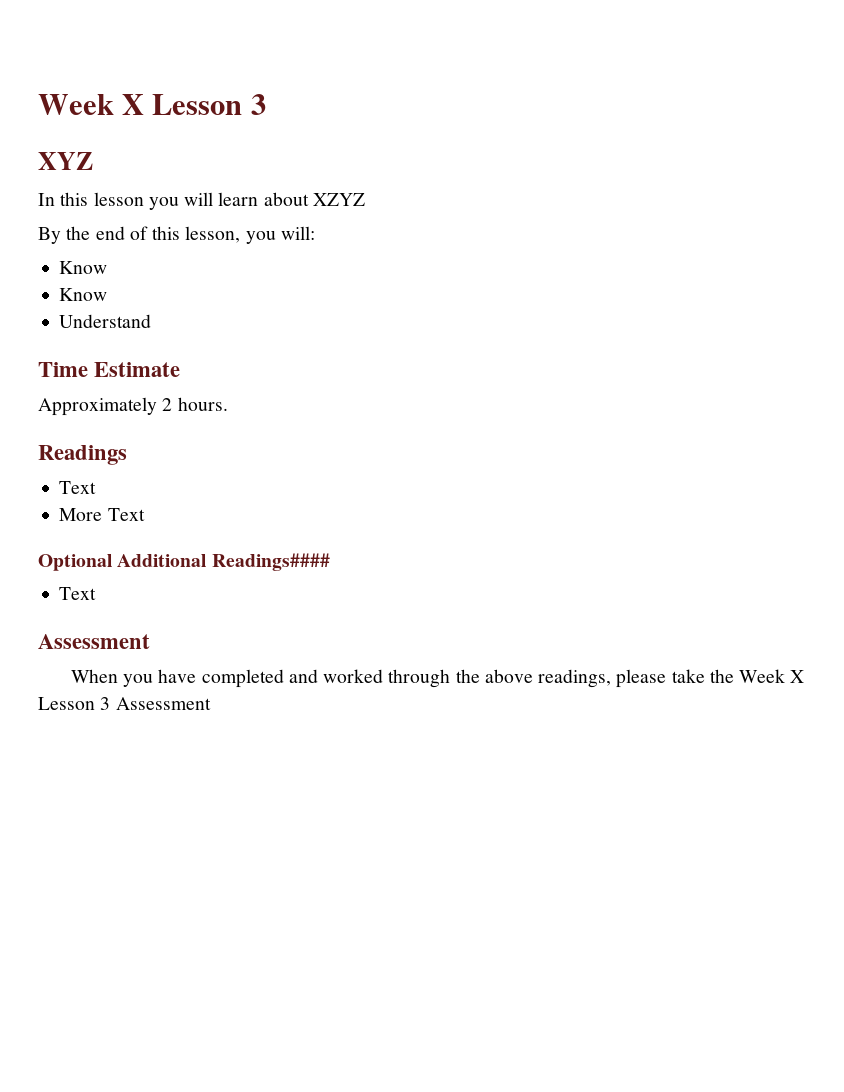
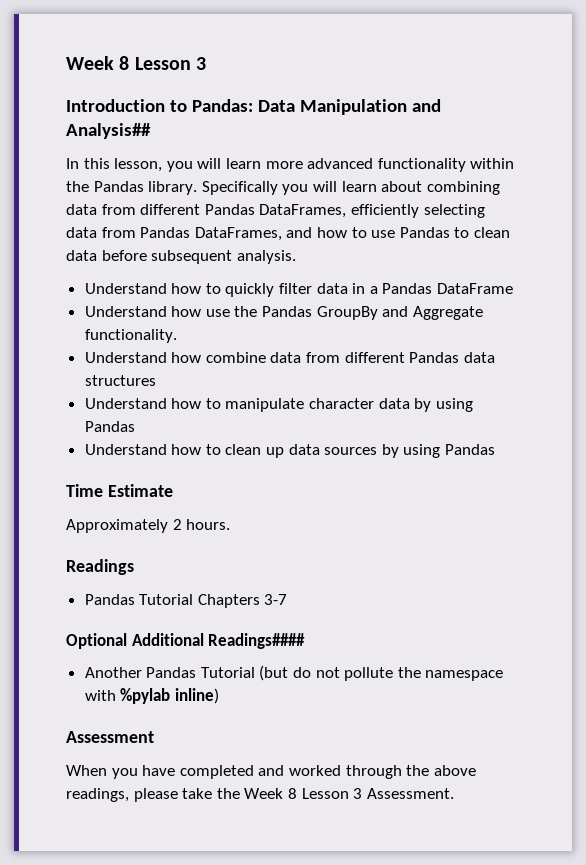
[38,94,145,115] Week X -> [66,56,130,70] Week 8
[38,152,93,170] [38,192,365,210] [38,226,315,244] [59,261,108,274] [59,288,108,301] [59,314,152,328] XYZ // In this lesson you will learn about XZYZ // By the end of this lesson, you will: // Know // Know // Understand -> [66,99,441,115] [66,123,151,139] [66,158,515,172] [66,181,500,195] [66,204,485,218] [66,227,510,241] [66,250,296,264] [84,283,514,297] [84,306,483,320] [84,329,177,343] [84,352,495,363] [84,375,156,386] [84,398,473,412] [84,421,135,432] [84,444,496,458] Introduction to Pandas: Data Manipulation and Analysis## // In this lesson, you will learn more advanced functionality within the Pandas library. Specifically you will learn about combining data from different Pandas DataFrames, efficiently selecting data from Pandas DataFrames, and how to use Pandas to clean data before subsequent analysis. // Understand how to quickly filter data in a Pandas DataFrame // Understand how use the Pandas GroupBy and Aggregate functionality. // Understand how combine data from different Pandas data structures // Understand how to manipulate character data by using Pandas // Understand how to clean up data sources by using Pandas
[59,481,97,494] [59,508,145,521] Text // More Text -> [84,594,288,608] Pandas Tutorial Chapters 3-7
[59,587,97,600] Text -> [84,665,504,681] [84,688,219,704] Another Pandas Tutorial (but do not pollute the namespace with %pylab inline)
[790,670,805,683] [38,697,211,710] X Lesson 3 Assessment -> [287,788,454,799] 8 Lesson 3 Assessment.

